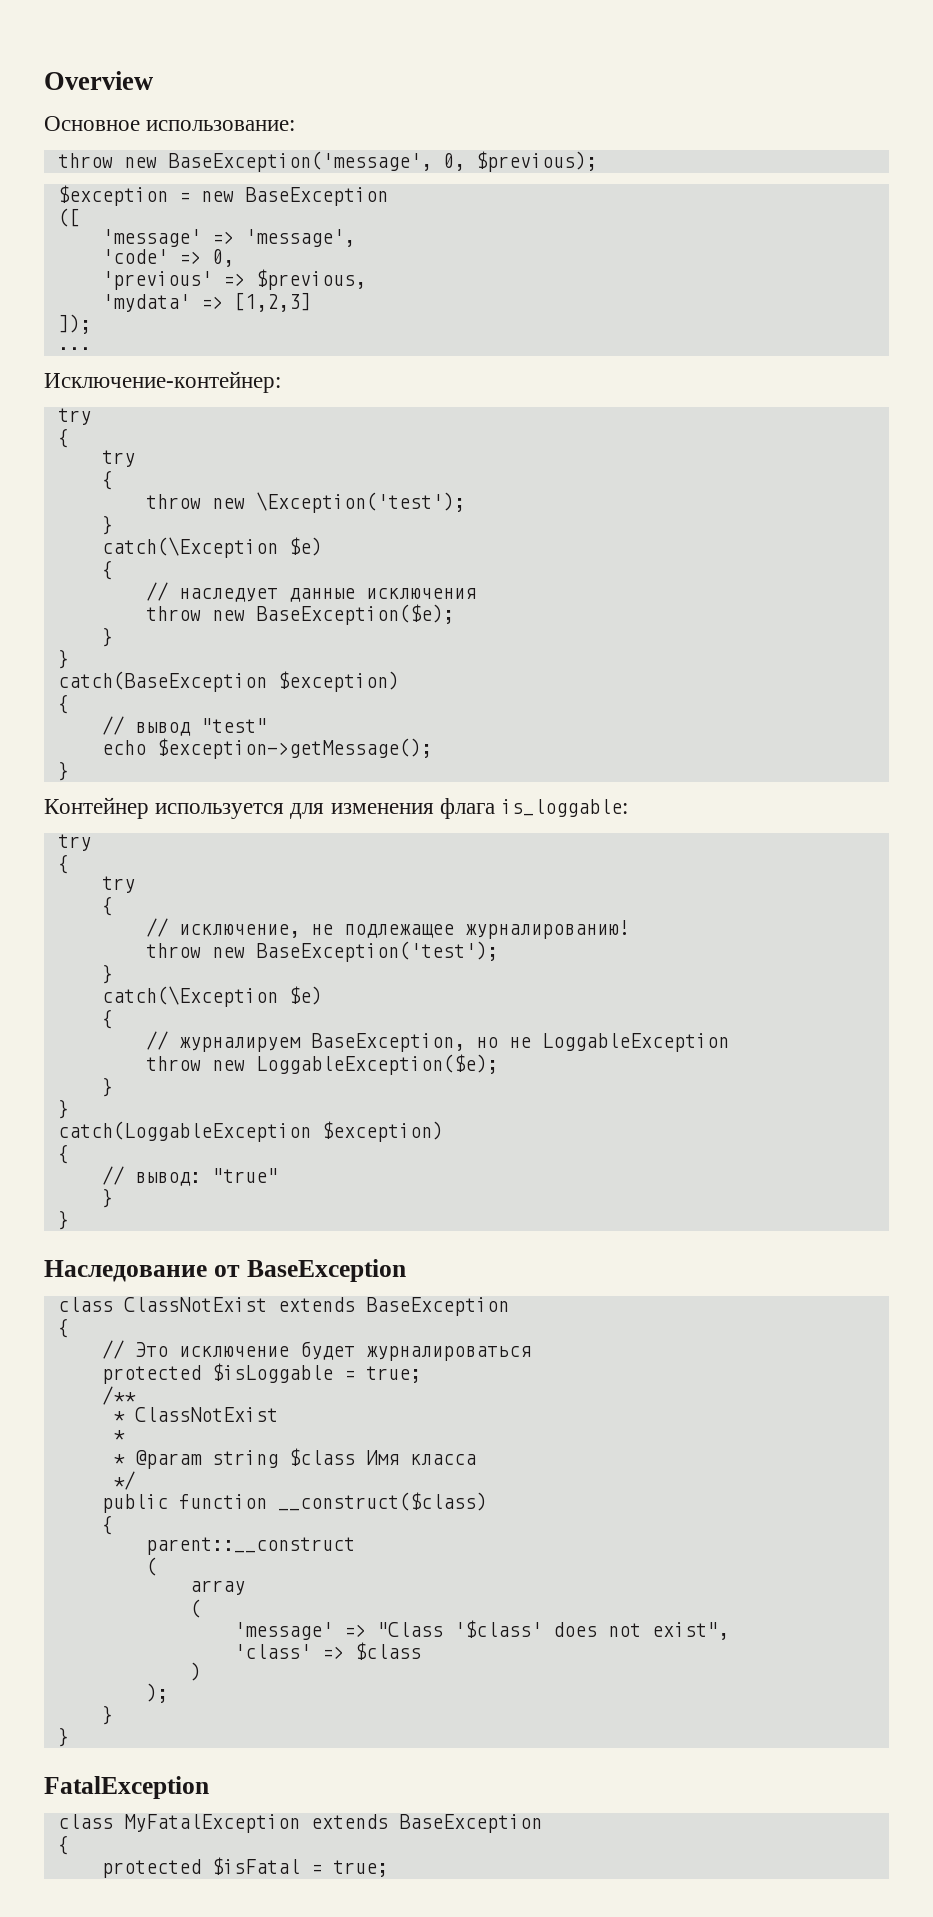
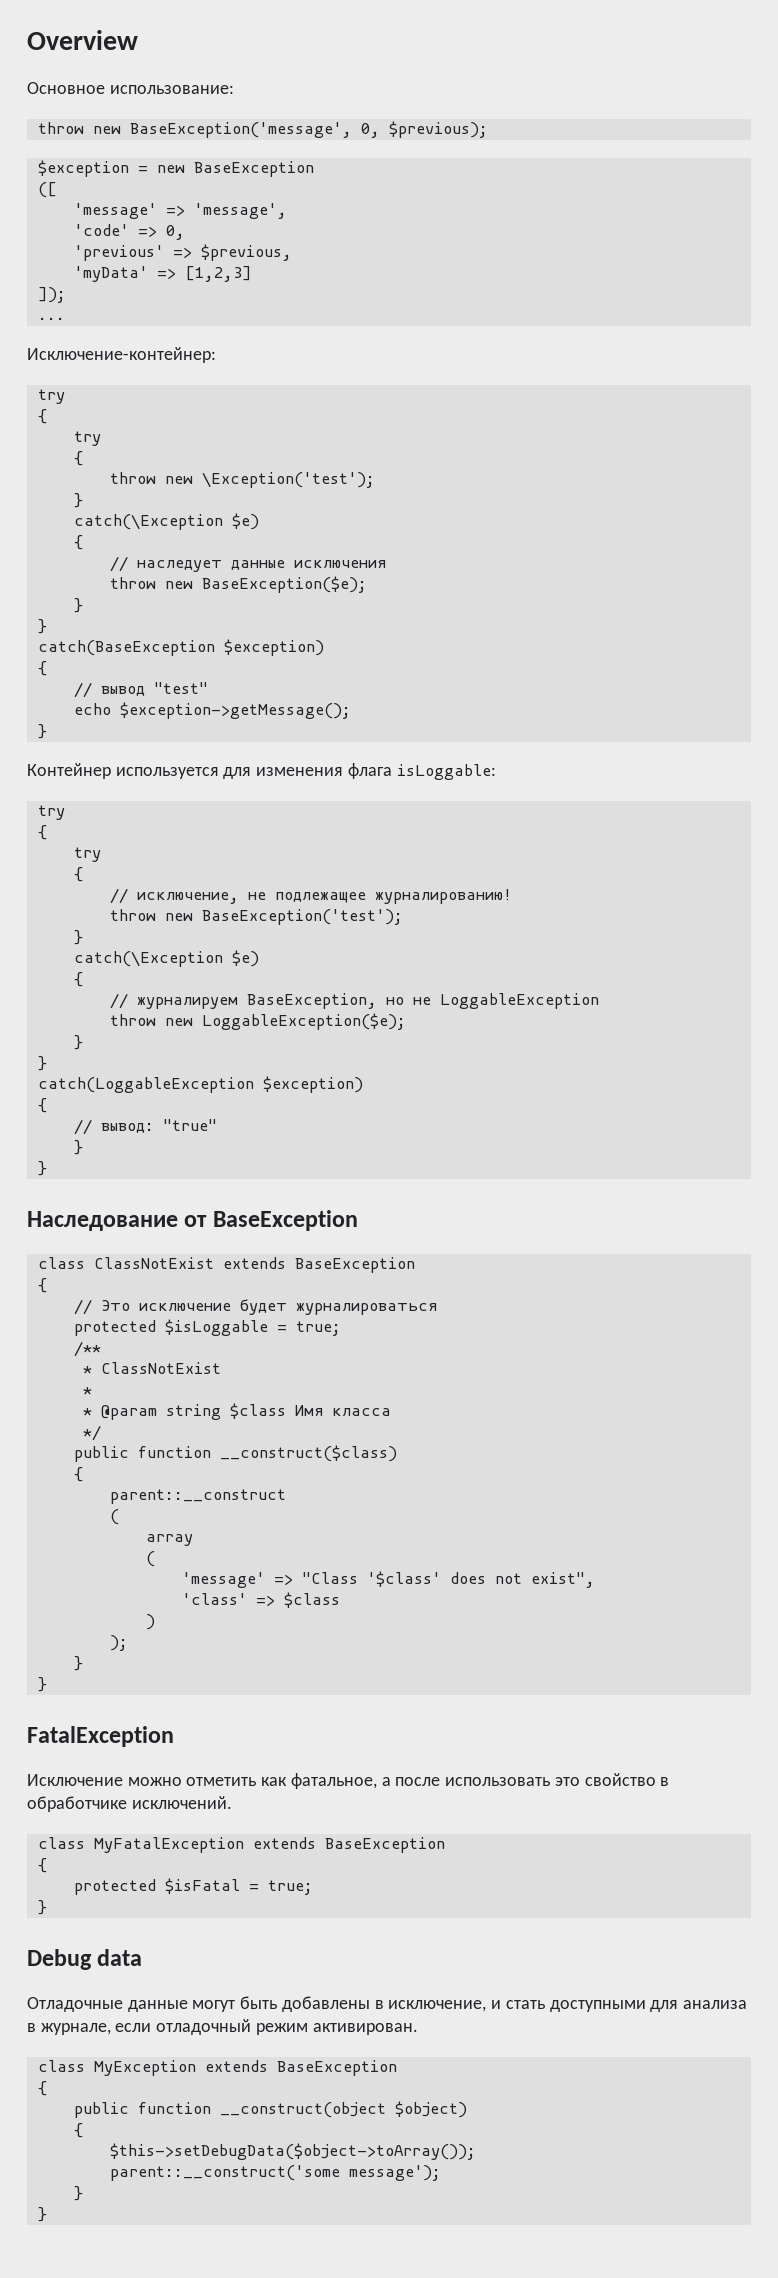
[101,294,190,312] 'mydata' -> [73,266,148,282] 'myData'
[501,799,629,817] is_loggable: -> [396,764,496,780] isLoggable:
(209, 1787) none -> [27,1773,670,1789] [27,1796,232,1812] // Исключение можно отметить как фатальное, а после использовать это свойство в обработчике исключений.
(388, 1868) none -> [37,1900,47,1915] [27,1949,143,1970] [27,1996,747,2012] [27,2019,418,2035] [37,2060,397,2076] [37,2081,47,2096] [73,2101,467,2118] [73,2123,83,2138] [109,2143,476,2160] [109,2165,441,2181] [73,2186,83,2201] [37,2207,47,2222] // } // Debug data // Отладочные данные могут быть добавлены в исключение, и стать доступными для анализа в журнале, если отладочный режим активирован. // class MyException extends BaseException // { // public function __construct(object $object) // { // $this->setDebugData($object->toArray()); // parent::__construct('some message'); // } // }

